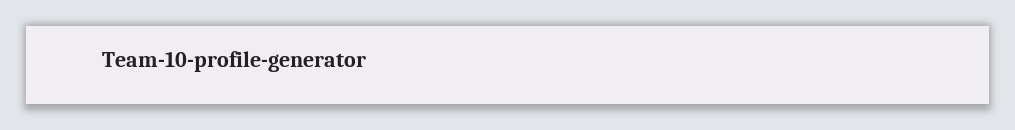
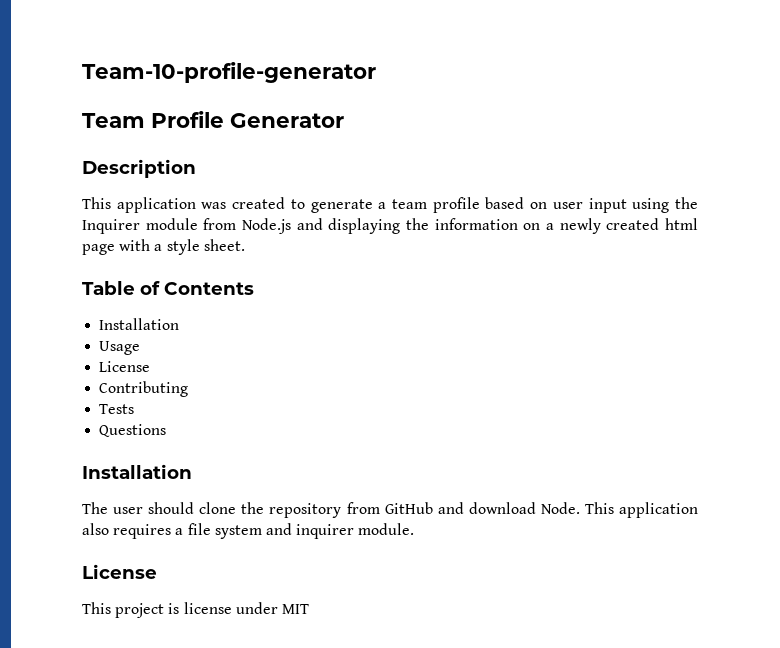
(366, 61) none -> [82,111,344,128] [82,159,196,178] [82,197,698,213] [82,218,698,234] [82,239,245,255] [82,281,254,295] [99,318,180,330] [99,341,141,355] [99,361,151,372] [99,381,189,397] [99,404,135,414] [99,424,167,437] [82,464,192,479] [82,502,698,518] [82,523,415,539] [82,564,157,579] [82,602,309,618] // Team Profile Generator // Description // This application was created to generate a team profile based on user input using the Inquirer module from Node.js and displaying the information on a newly created html page with a style sheet. // Table of Contents // Installation // Usage // License // Contributing // Tests // Questions // Installation // The user should clone the repository from GitHub and download Node. This application also requires a file system and inquirer module. // License // This project is license under MIT

